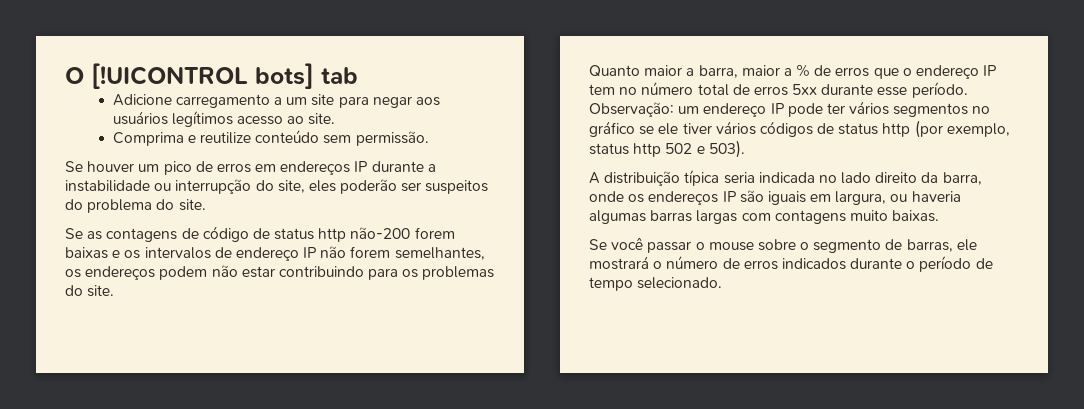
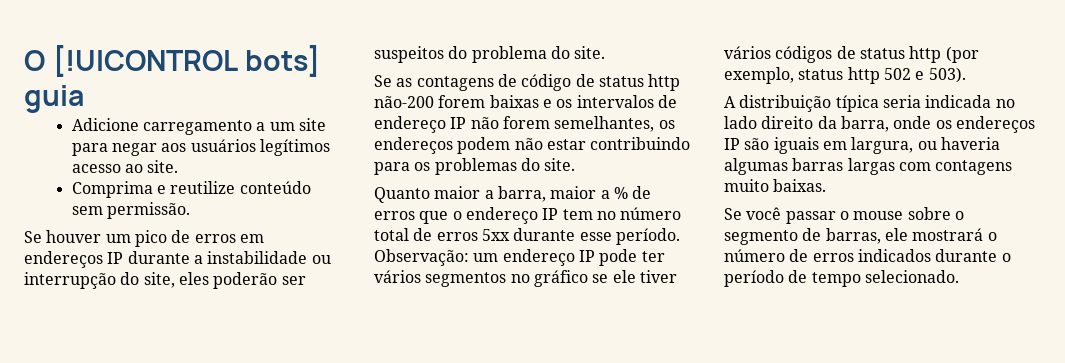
[321,67,358,84] tab -> [24,85,84,113] guia

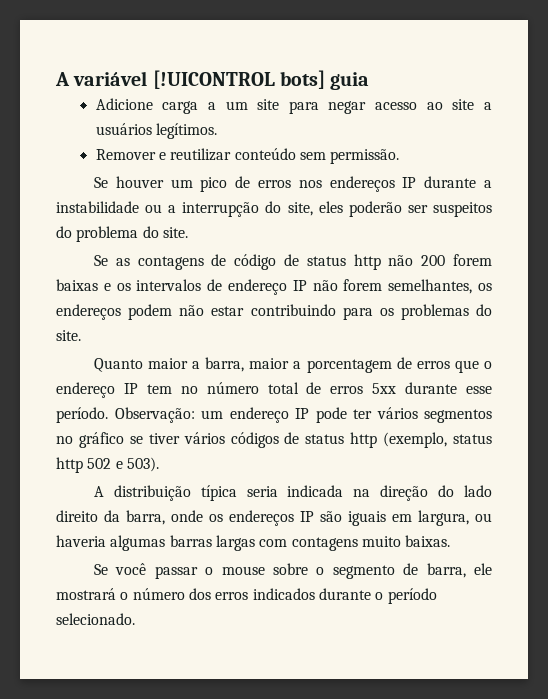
[24,50,45,71] O -> [55,71,148,86] A variável
[143,120,253,135] carregamento -> [162,101,199,114] carga
[161,139,330,156] [71,160,179,173] [71,181,236,198] aos usuários legítimos acesso ao site. // Comprima e reutilize -> [375,99,492,110] [95,123,217,139] [95,148,232,161] acesso ao site a usuários legítimos. // Remover e reutilizar
[239,234,264,243] em -> [298,180,322,188] nos
(331, 259) none -> [168,205,177,213] a
[374,96,434,108] não-200 -> [388,255,446,266] não 200
[613,187,628,199] % -> [306,359,392,373] porcentagem
[612,270,636,283] ele -> (143, 440) none
[945,46,979,63] [724,67,794,84] (por exemplo, -> [383,432,448,448] (exemplo,
[995,99,1015,108] no -> [353,485,455,501] na direção do
[825,228,881,244] barras, -> [426,563,466,578] barra,
[789,249,809,262] de -> [188,588,211,600] dos
[788,270,861,287] de tempo -> (437, 596) none

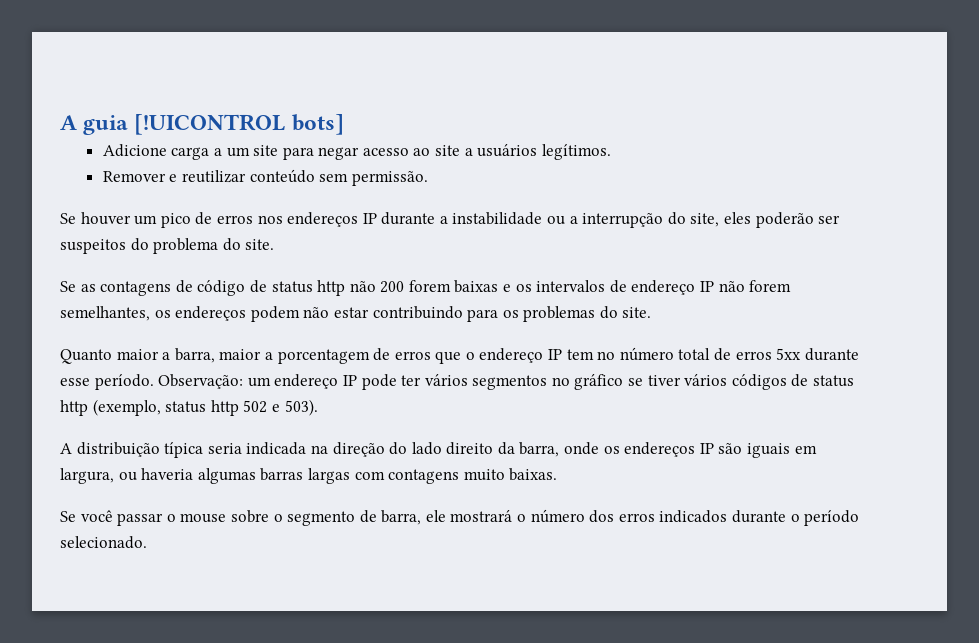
[55,71,148,86] A variável -> [60,115,129,135] A guia
[330,72,370,90] guia -> (344, 124) none

